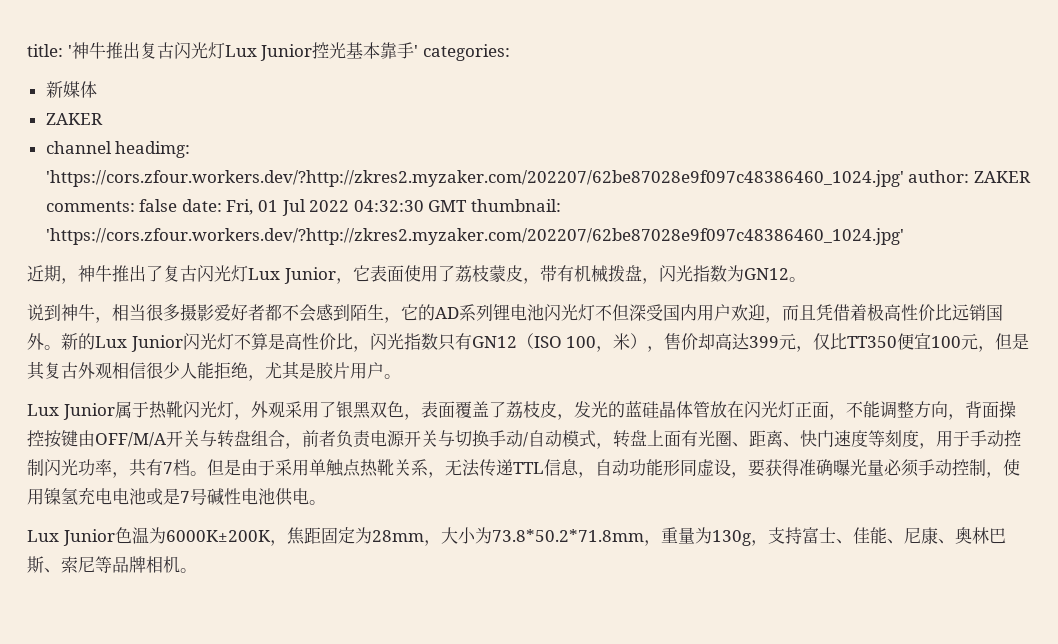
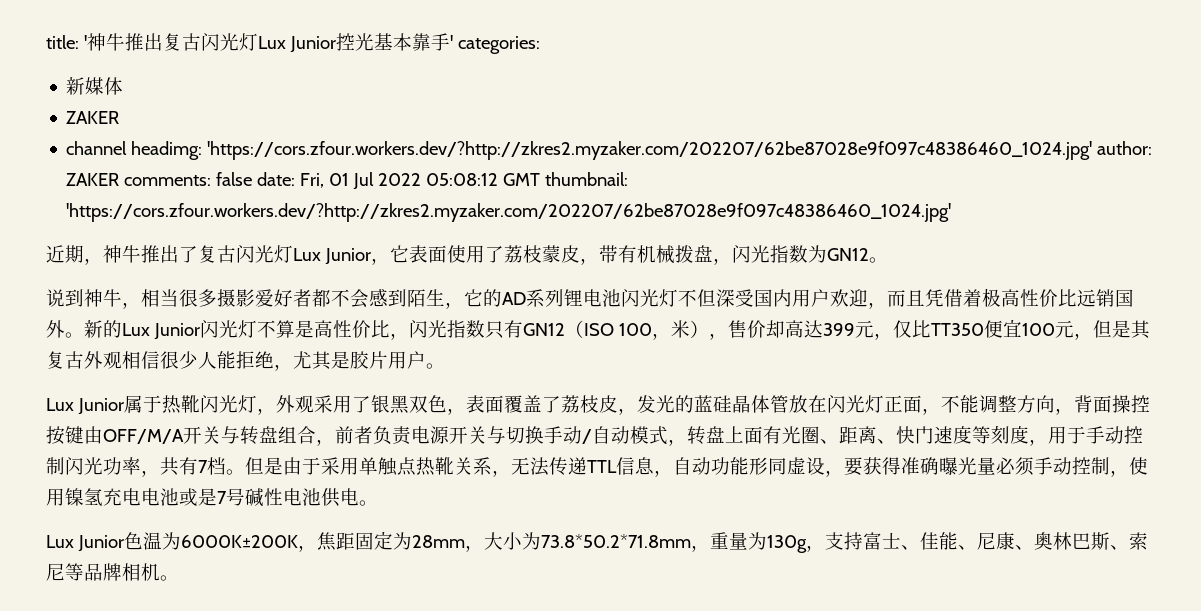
[353,200,424,212] 04:32:30 -> [426,173,499,186] 05:08:12

